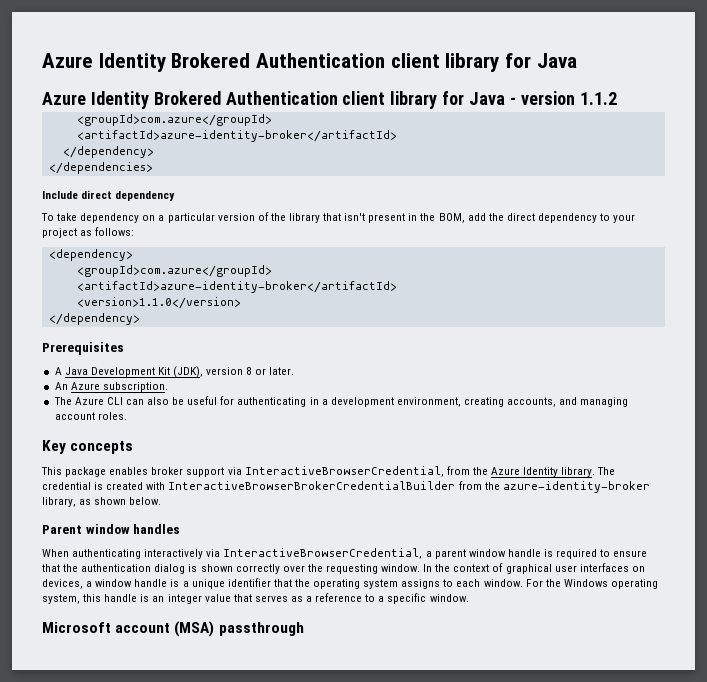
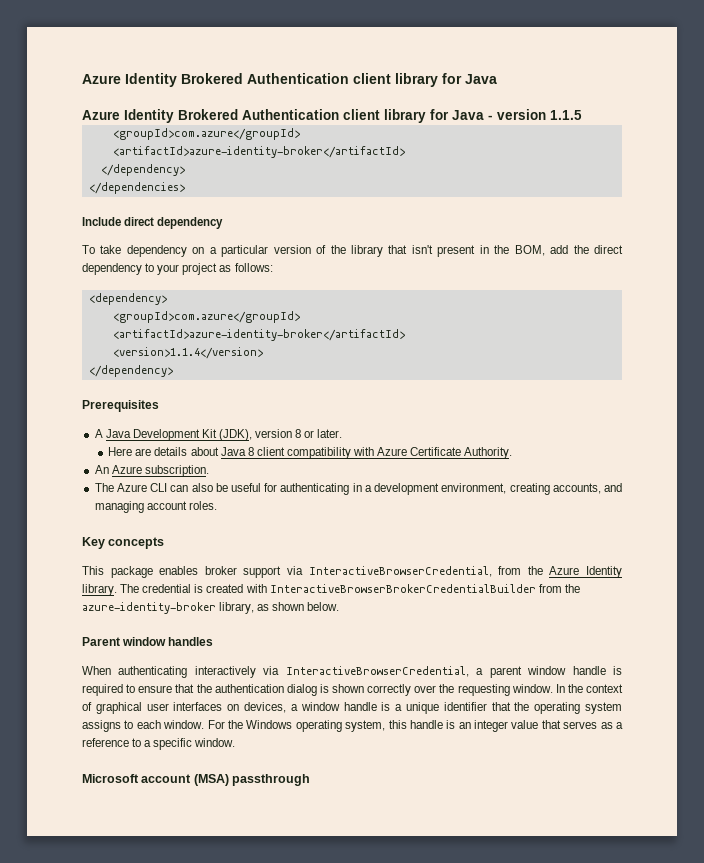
[579,92,617,105] 1.1.2 -> [550,110,582,120] 1.1.5
[76,297,241,309] <version>1.1.0</version> -> [112,347,263,359] <version>1.1.4</version>
(295, 371) none -> [108,447,513,459] // Here are details about Java 8 client compatibility with Azure Certificate Authority.

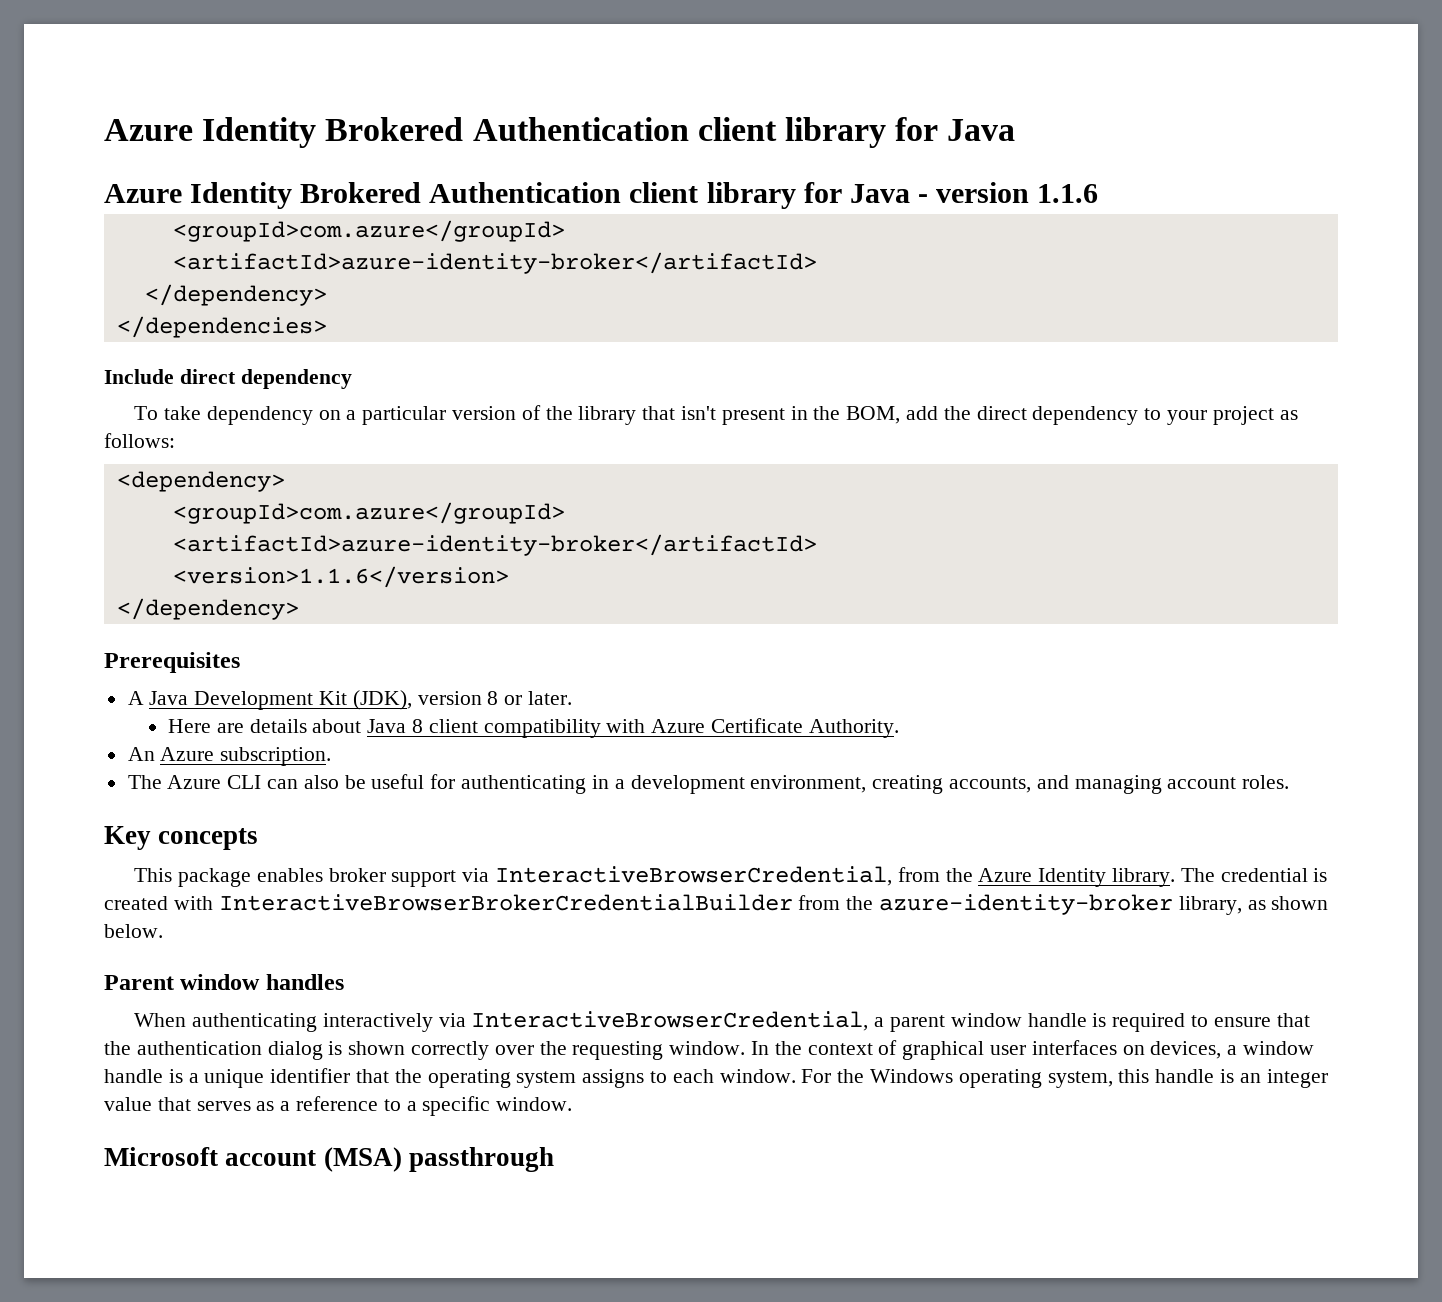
[550,110,582,120] 1.1.5 -> [1037,184,1098,203] 1.1.6
[112,347,263,359] <version>1.1.4</version> -> [172,566,509,588] <version>1.1.6</version>

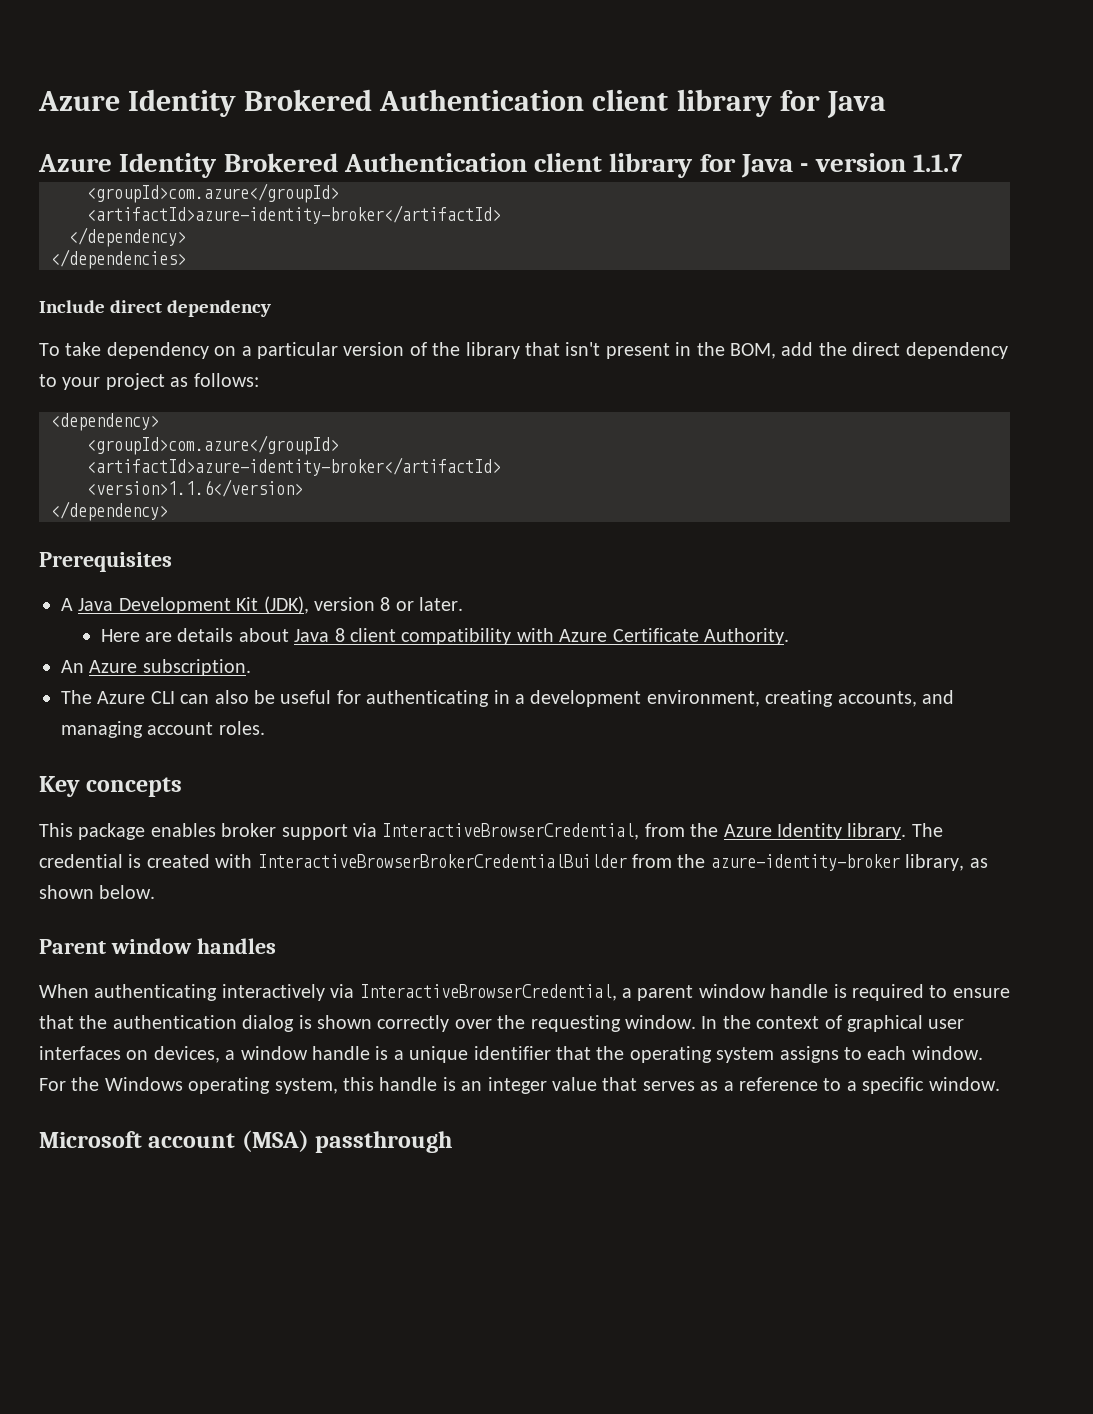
[1037,184,1098,203] 1.1.6 -> [912,154,963,172] 1.1.7

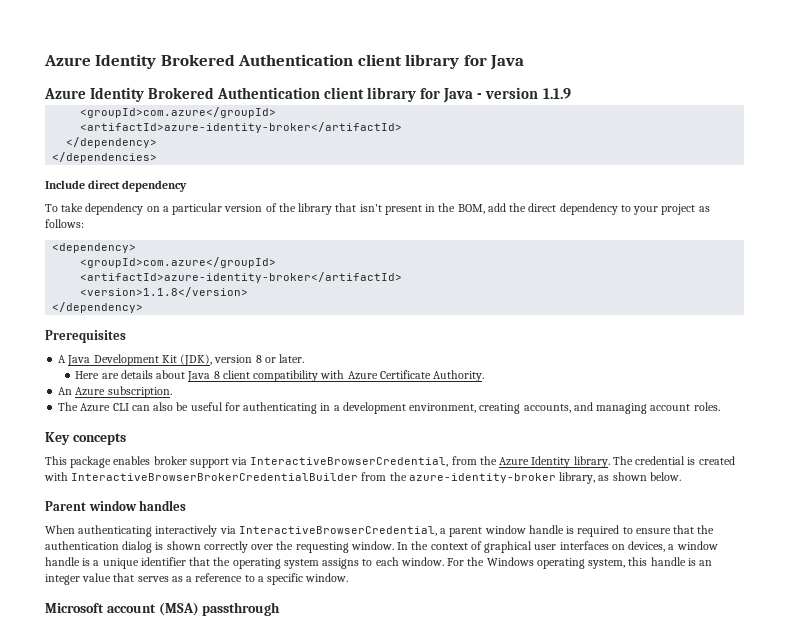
[912,154,963,172] 1.1.7 -> [542,88,571,99] 1.1.9
[87,479,303,497] <version>1.1.6</version> -> [80,287,249,297] <version>1.1.8</version>

